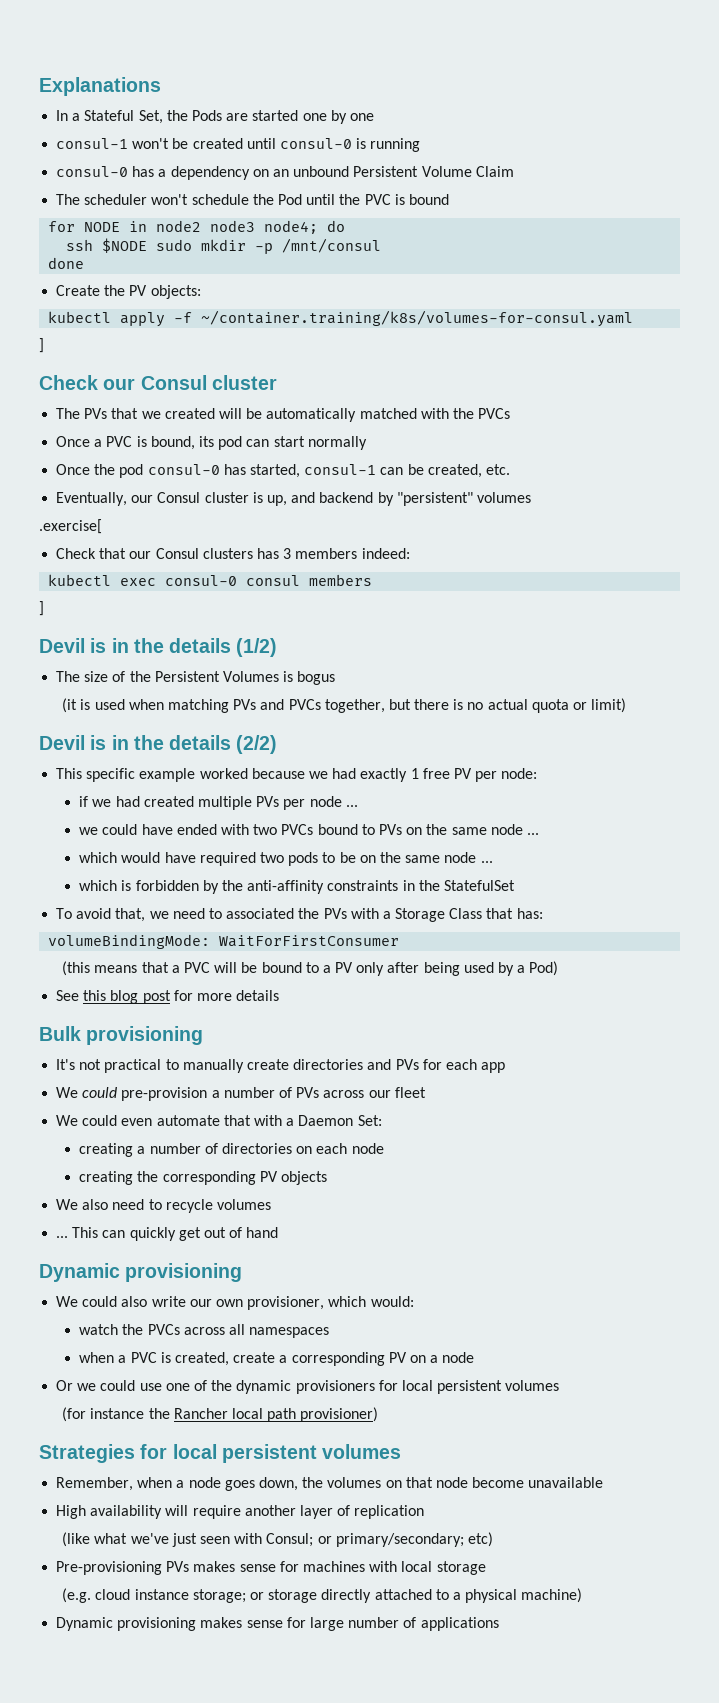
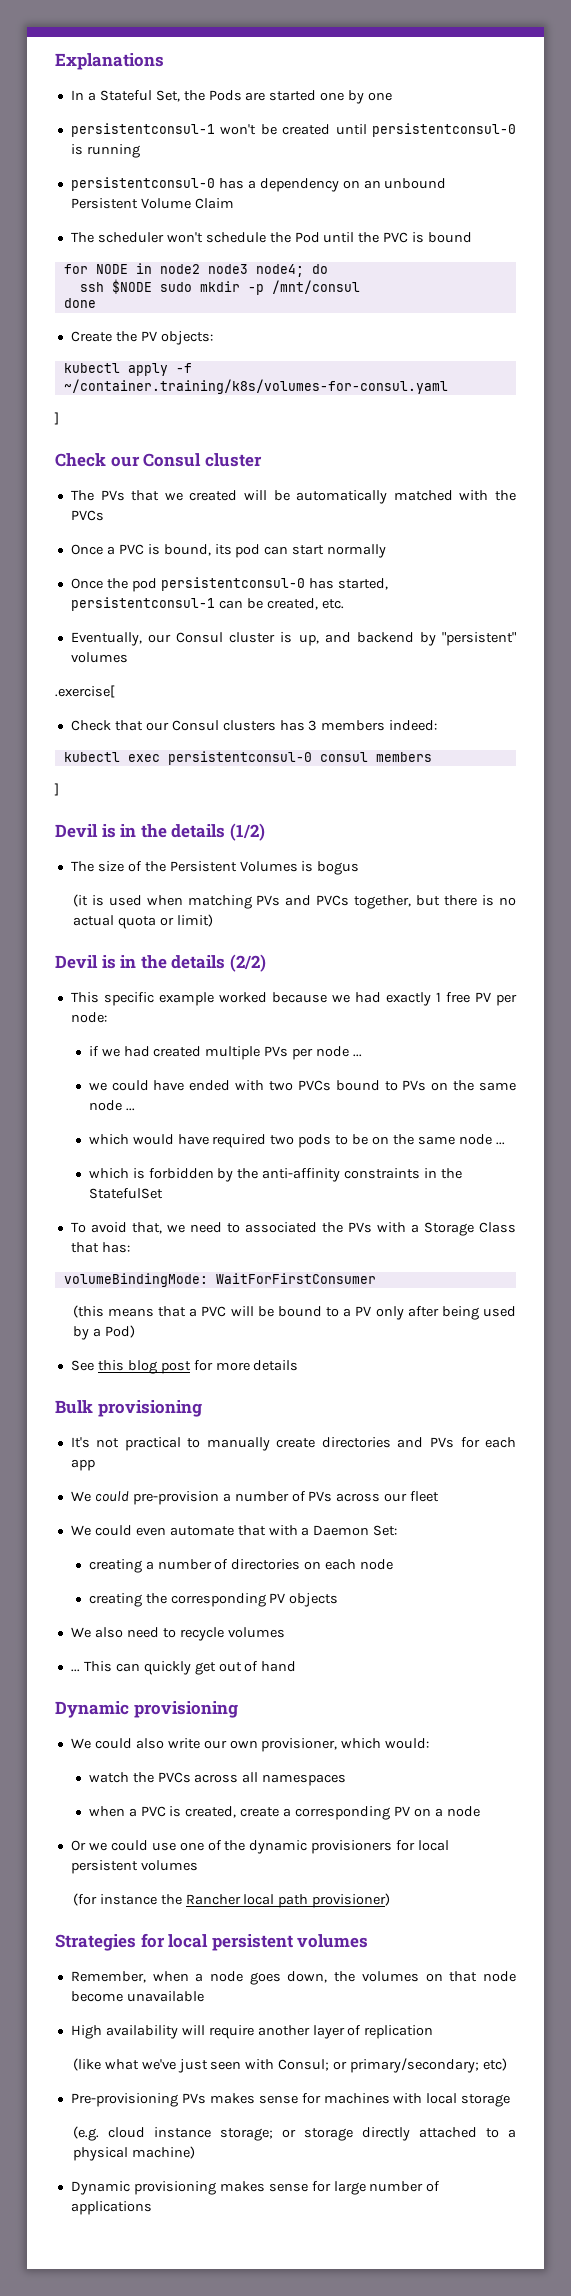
[56,138,129,149] consul-1 -> [70,123,215,137] persistentconsul-1
[279,138,352,149] consul-0 -> [372,123,516,137] persistentconsul-0
[56,166,129,177] consul-0 -> [70,177,215,191] persistentconsul-0
[147,464,220,475] consul-0 -> [160,577,305,591] persistentconsul-0
[304,464,377,475] consul-1 -> [70,597,215,611] persistentconsul-1
[165,575,238,586] consul-0 -> [167,751,312,765] persistentconsul-0

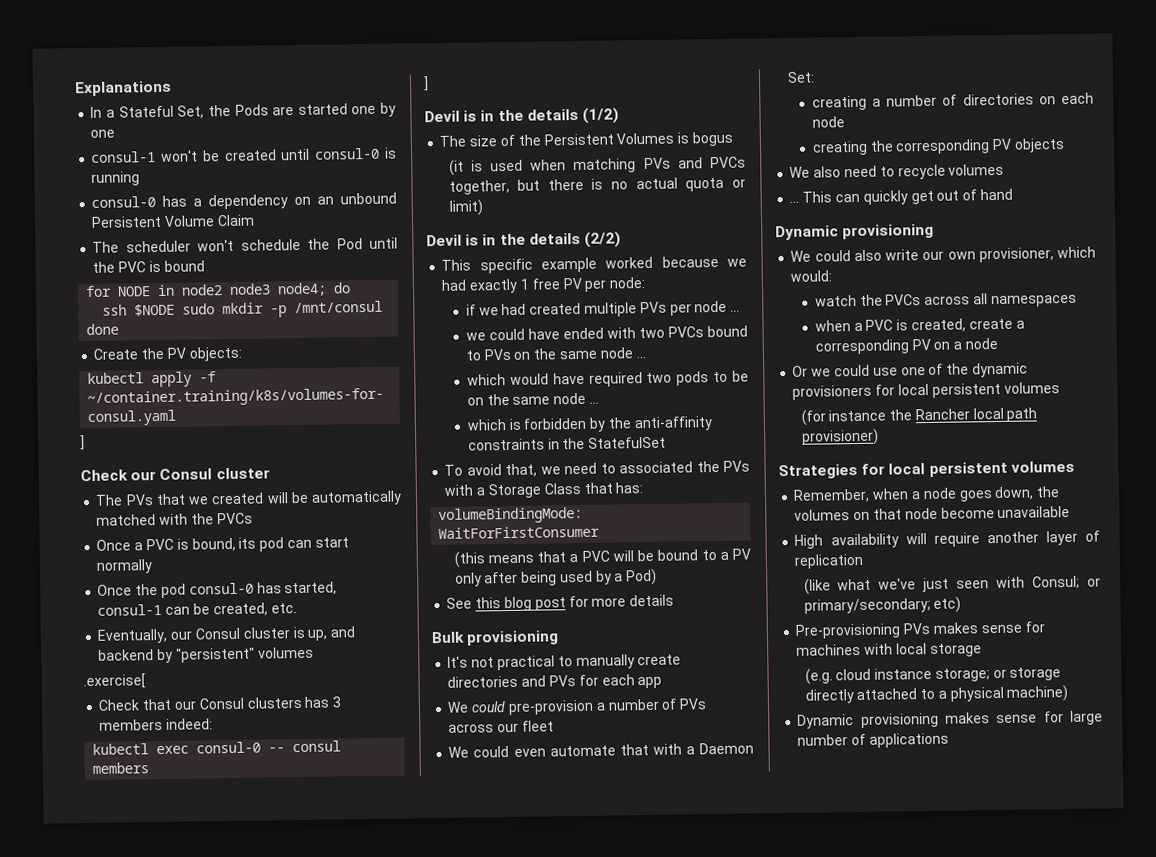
[70,123,215,137] persistentconsul-1 -> [90,151,157,163] consul-1
[372,123,516,137] persistentconsul-0 -> [314,147,381,160] consul-0
[70,177,215,191] persistentconsul-0 -> [91,196,157,208] consul-0
[160,577,305,591] persistentconsul-0 -> [188,582,254,595] consul-0
[70,597,215,611] persistentconsul-1 -> [97,603,163,616] consul-1
[167,751,312,765] persistentconsul-0 -> [196,741,286,754] consul-0 --

